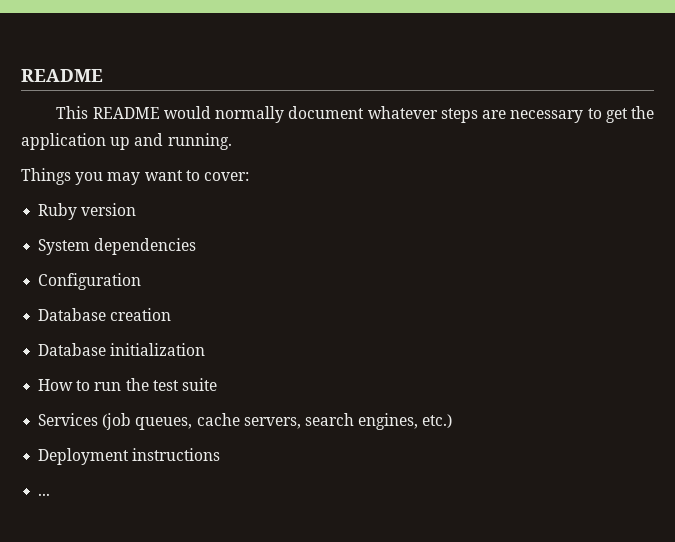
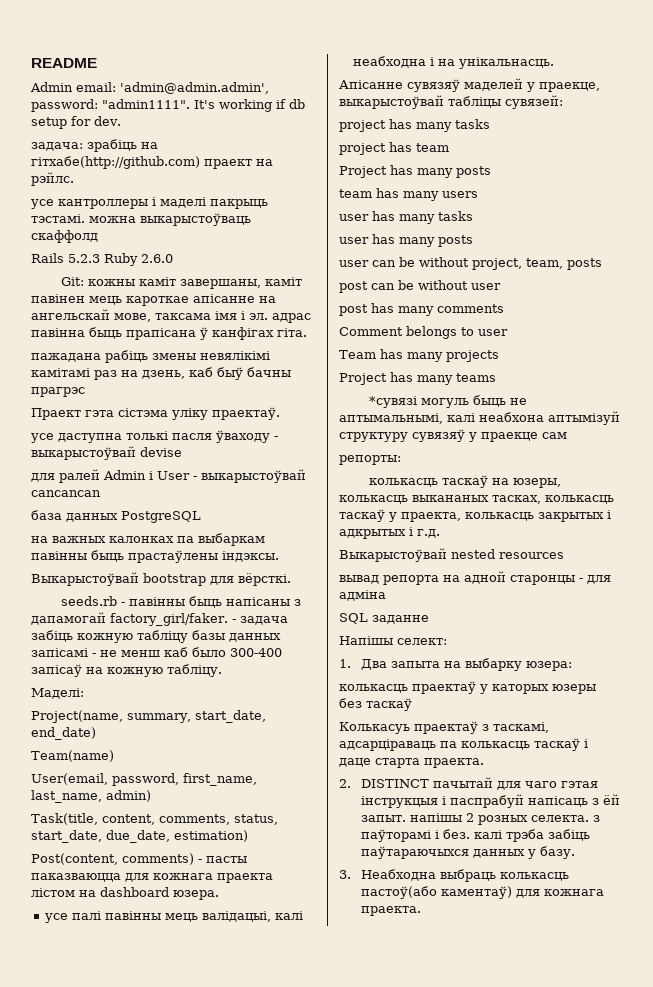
[56,106,654,123] [21,133,232,150] [21,168,249,185] [38,203,137,220] [38,238,197,255] [38,273,142,290] [38,308,172,321] [38,343,206,356] [38,378,217,391] [38,413,453,430] [38,448,221,465] [38,493,51,496] This README would normally document whatever steps are necessary to get the application up and running. // Things you may want to cover: // Ruby version // System dependencies // Configuration // Database creation // Database initialization // How to run the test suite // Services (job queues, cache servers, search engines, etc.) // Deployment instructions // ... -> [30,82,269,94] [31,99,305,112] [31,116,121,129] [31,139,158,152] [31,156,273,169] [31,172,74,186] [31,197,268,209] [31,213,251,226] [31,230,98,243] [31,253,173,266] [60,277,302,289] [31,294,276,306] [31,309,311,323] [31,327,307,340] [31,350,270,363] [31,367,291,380] [31,387,85,397] [31,407,280,420] [31,430,278,443] [31,446,182,460] [31,469,306,483] [31,490,101,497] [31,510,201,523] [31,533,265,546] [31,550,279,563] [31,572,291,586] [60,596,301,608] [31,612,288,626] [31,630,281,643] [31,647,282,657] [31,664,222,677] [31,688,84,699] [31,710,266,723] [31,727,96,740] [31,750,114,762] [31,773,257,786] [31,790,151,803] [31,813,278,825] [31,830,248,843] [31,853,247,865] [31,873,273,883] [31,887,219,900] [44,911,303,923] [352,56,554,69] [339,78,600,92] [339,95,563,109] [339,119,490,132] [339,142,449,155] [339,165,491,178] [339,188,478,201] [339,211,473,224] [339,234,473,247] [339,257,602,270] [339,280,501,293] [339,303,504,316] [339,326,508,339] [339,349,499,362] [339,372,496,385] [368,395,527,408] [339,411,620,425] [339,429,567,442] [339,455,401,465] [368,475,561,488] [339,495,614,504] [339,509,611,522] [339,527,440,539] [339,548,564,562] [339,571,611,585] [339,590,386,601] [339,613,429,624] [339,636,447,645] [339,658,573,671] [339,681,596,694] [339,698,412,711] [339,721,549,734] [339,738,588,751] [339,758,484,768] [339,777,599,790] [361,794,621,808] [361,813,601,825] [361,829,591,842] [361,846,576,859] [339,869,570,882] [361,886,605,899] [361,906,422,916] Admin email: 'admin@admin.admin', password: "admin1111". It's working if db setup for dev. // задача: зрабіць на гітхабе(http://github.com) праект на рэйлс. // усе кантроллеры і маделі пакрыць тэстамі. можна выкарыстоўваць скаффолд // Rails 5.2.3 Ruby 2.6.0 // Git: кожны каміт завершаны, каміт павінен мець кароткае апісанне на ангельскай мове, таксама імя і эл. адрас павінна быць прапісана ў канфігах гіта. // пажадана рабіць змены невялікімі камітамі раз на дзень, каб быў бачны прагрэс // Праект гэта сістэма уліку праектаў. // усе даступна толькі пасля ўваходу - выкарыстоўвай devise // для ралей Admin і User - выкарыстоўвай cancancan // база данных PostgreSQL // на важных калонках па выбаркам павінны быць прастаўлены індэксы. // Выкарыстоўвай bootstrap для вёрсткі. // seeds.rb - павінны быць напісаны з дапамогай factory_girl/faker. - задача забіць кожную табліцу базы данных запісамі - не менш каб было 300-400 запісаў на кожную табліцу. // Маделі: // Project(name, summary, start_date, end_date) // Team(name) // User(email, password, first_name, last_name, admin) // Task(title, content, comments, status, start_date, due_date, estimation) // Post(content, comments) - пасты паказваюцца для кожнага праекта лістом на dashboard юзера. // усе палі павінны мець валідацыі, калі неабходна і на унікальнасць. // Апісанне сувязяў маделей у праекце, выкарыстоўвай табліцы сувязей: // project has many tasks // project has team // Project has many posts // team has many users // user has many tasks // user has many posts // user can be without project, team, posts // post can be without user // post has many comments // Comment belongs to user // Team has many projects // Project has many teams // *сувязі могуль быць не аптымальнымі, калі неабхона аптымізуй структуру сувязяў у праекце сам // репорты: // колькасць таскаў на юзеры, колькасць выкананых тасках, колькасць таскаў у праекта, колькасць закрытых і адкрытых і г.д. // Выкарыстоўвай nested resources // вывад репорта на адной старонцы - для адміна // SQL заданне // Напішы селект: // 1. Два запыта на выбарку юзера: // колькасць праектаў у каторых юзеры без таскаў // Колькасуь праектаў з таскамі, адсарціраваць па колькасць таскаў і даце старта праекта. // 2. DISTINCT пачытай для чаго гэтая інструкцыя і паспрабуй напісаць з ёй запыт. напішы 2 розных селекта. з паўторамі і без. калі трэба забіць паўтараючыхся данных у базу. // 3. Неабходна выбраць колькасць пастоў(або каментаў) для кожнага праекта.

